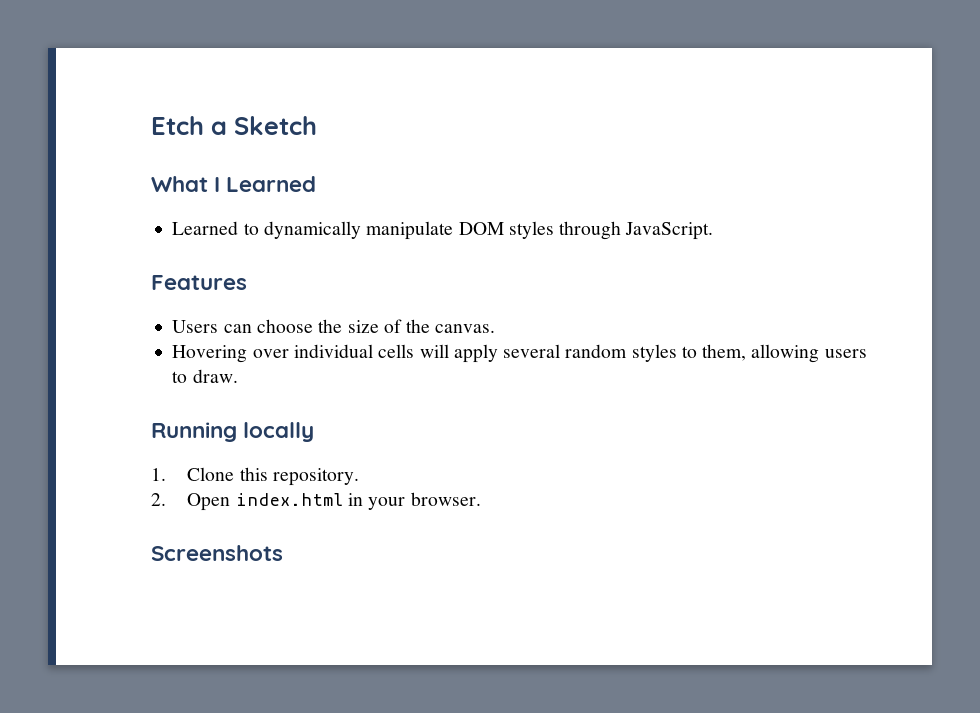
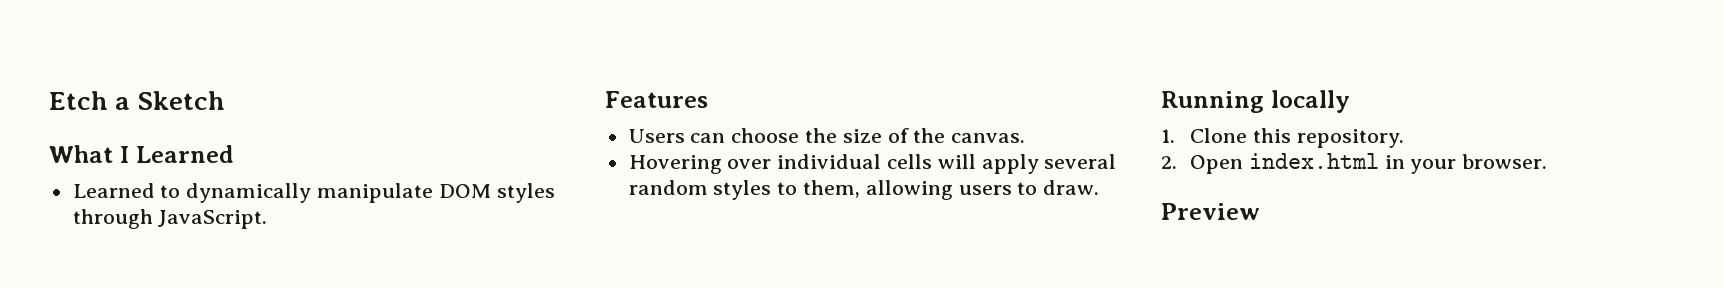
[151,545,283,561] Screenshots -> [1161,203,1260,220] Preview

